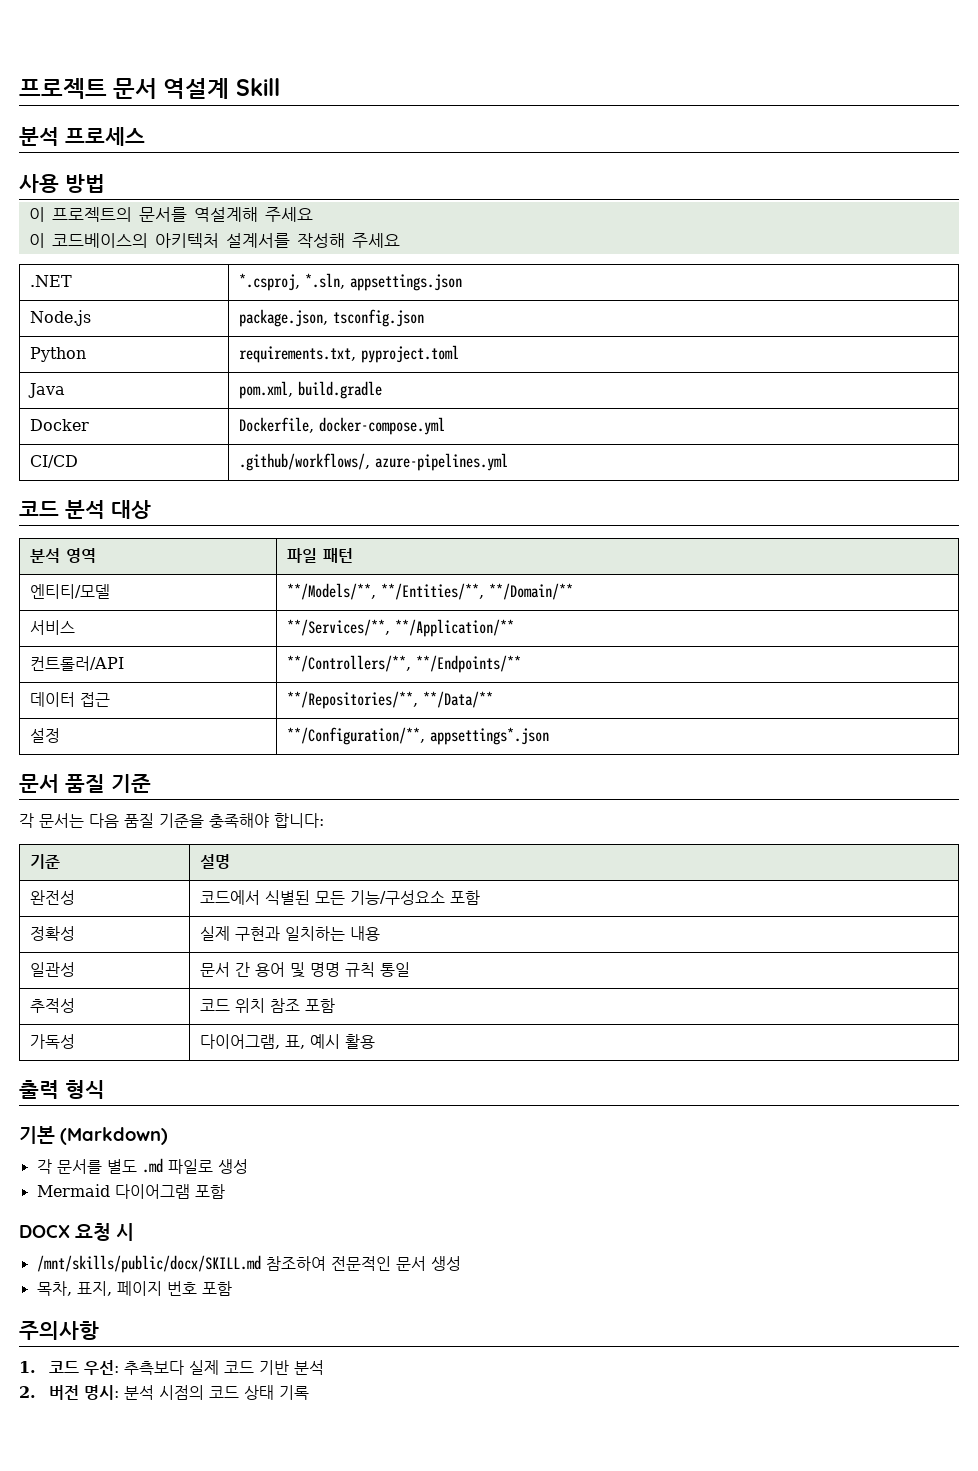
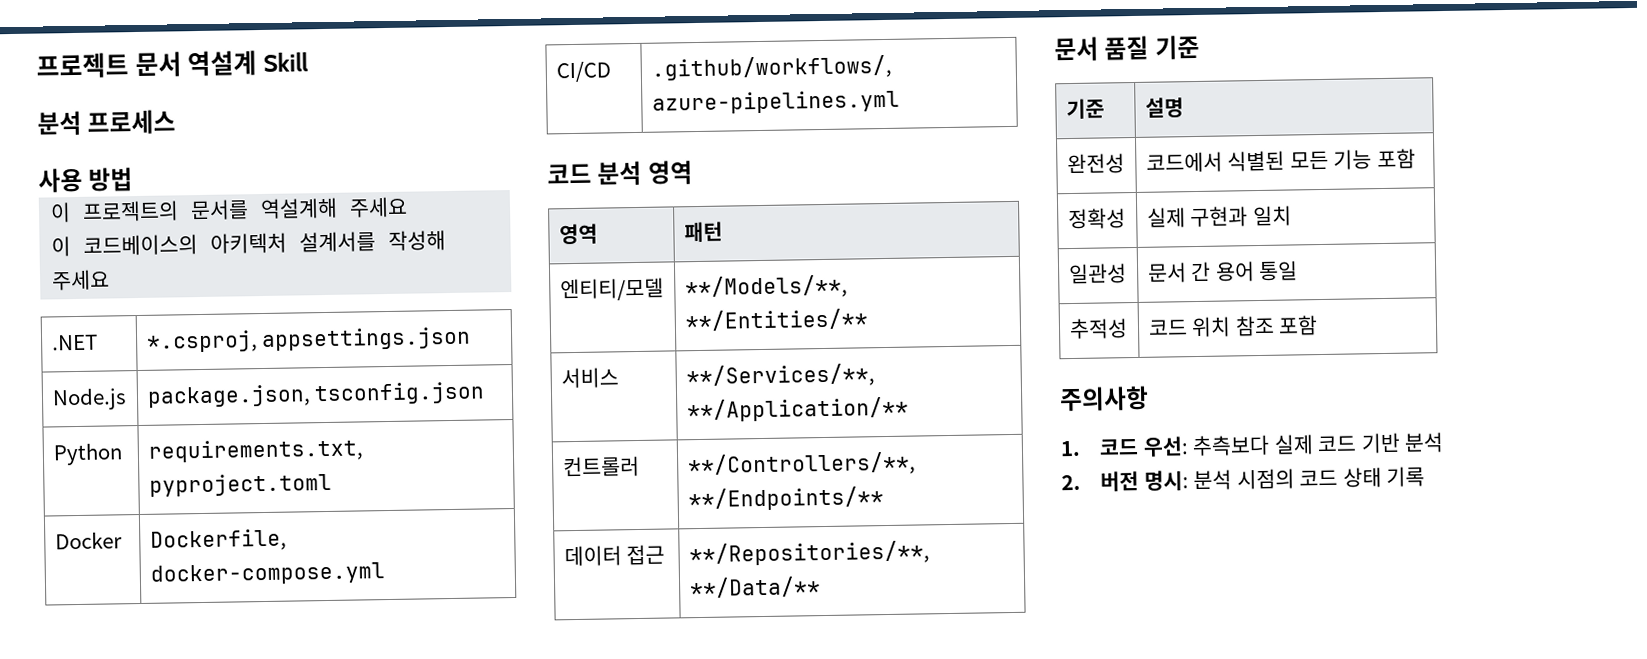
[304,273,345,289] *.sln, -> (258, 341) none
[27,383,65,398] [238,381,382,399] // Java | pom.xml, build.gradle -> (332, 484) none
[111,500,151,519] [29,548,60,563] 대상 // 분석 -> [647,160,693,185] 영역 //
[286,548,317,563] 파일 -> (598, 234) none
[380,583,573,600] **/Entities/**, **/Domain/** -> [684,308,868,332] **/Entities/**
[29,656,124,671] 컨트롤러/API -> [562,455,640,478] 컨트롤러
[29,728,60,743] [286,727,549,745] // 설정 | **/Configuration/**, appsettings*.json -> (821, 587) none
[19,813,324,828] // 각 문서는 다음 품질 기준을 충족해야 합니다: -> (1200, 47) none
[349,890,445,905] 기능/구성요소 -> [1333,149,1373,170] 기능
[284,926,380,941] 일치하는 내용 -> [1252,205,1292,227] 일치
[289,962,375,978] 및 명명 규칙 -> (1255, 271) none
[29,1034,75,1049] [199,1034,375,1049] [19,1080,105,1099] [19,1126,168,1145] [36,1158,248,1174] [36,1184,225,1199] [19,1223,134,1241] [36,1255,461,1273] [36,1281,232,1296] // 가독성 | 다이어그램, 표, 예시 활용 // 출력 형식 // 기본 (Markdown) // 각 문서를 별도 .md 파일로 생성 // Mermaid 다이어그램 포함 // DOCX 요청 시 // /mnt/skills/public/docx/SKILL.md 참조하여 전문적인 문서 생성 // 목차, 표지, 페이지 번호 포함 -> (1319, 325) none

